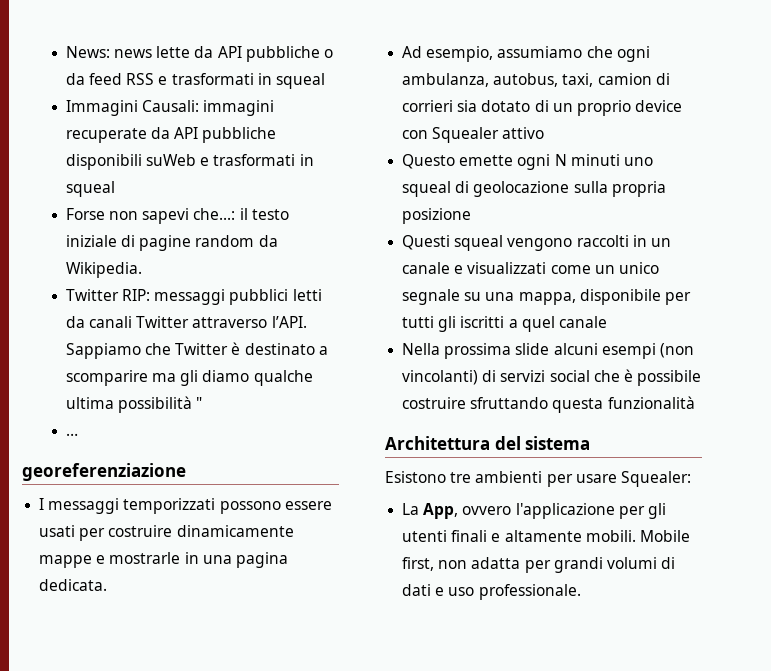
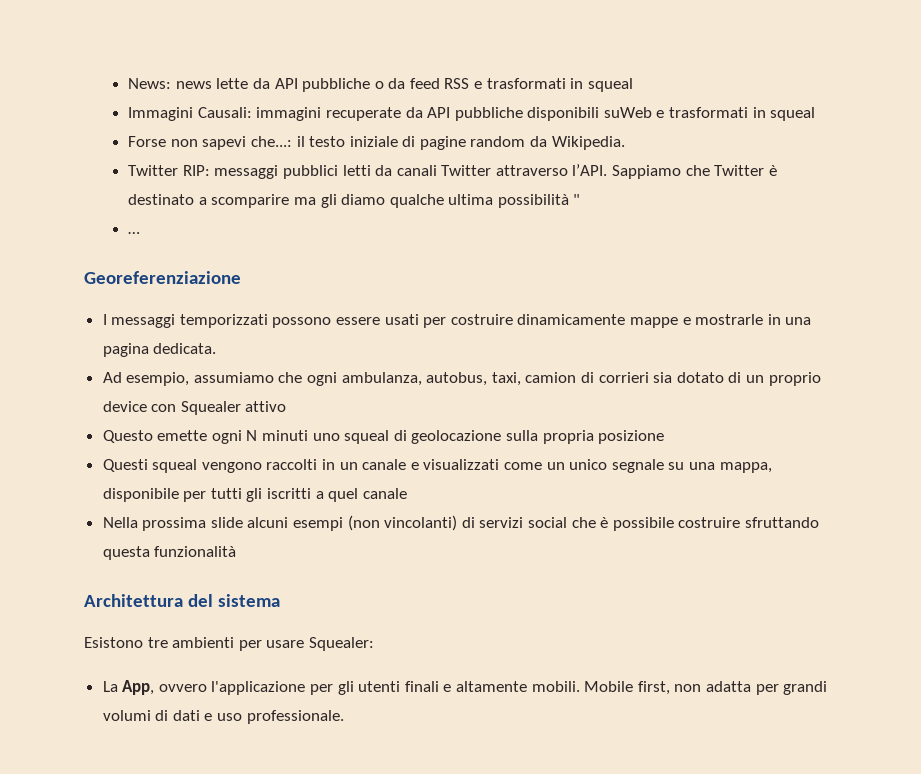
[22,463,186,481] georeferenziazione -> [84,271,241,284] Georeferenziazione

